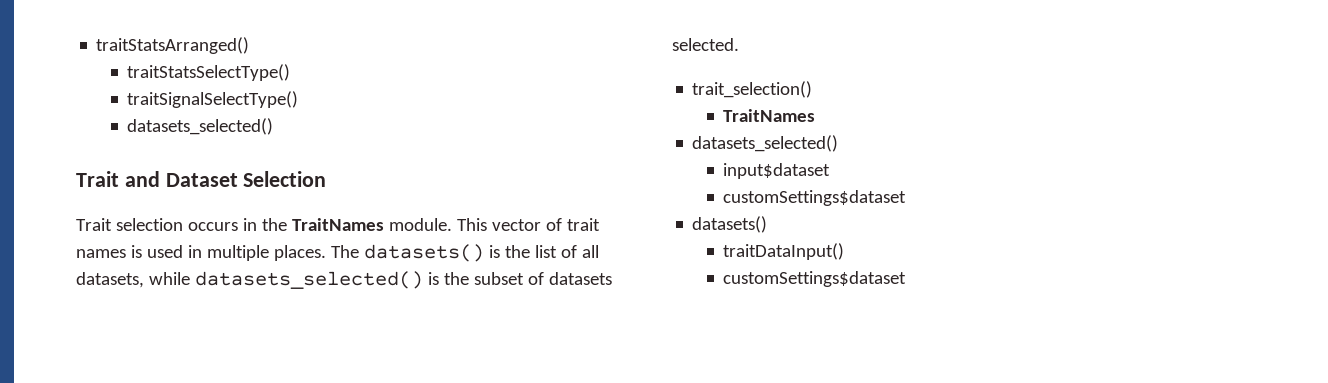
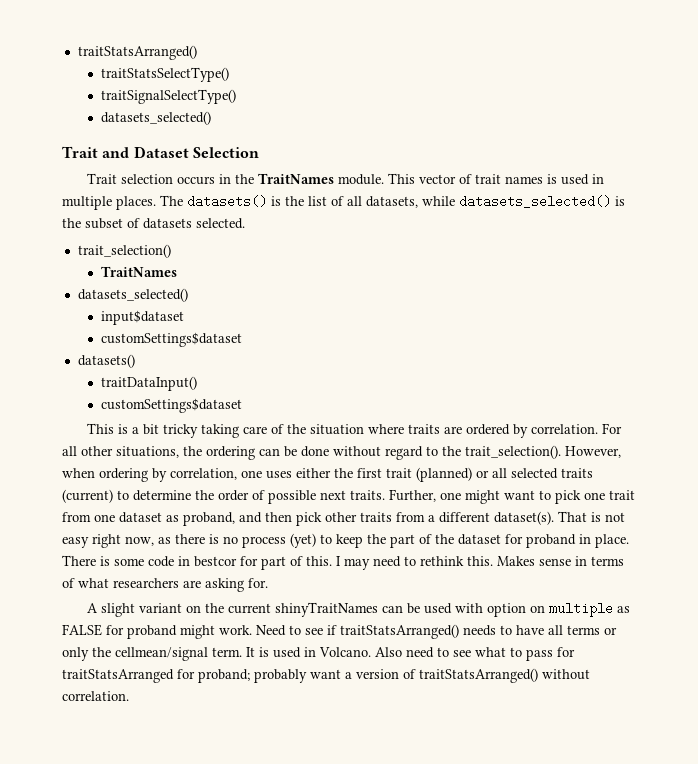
(907, 279) none -> [86,423,622,438] [62,445,621,460] [62,467,593,482] [62,489,635,504] [62,511,625,526] [62,533,629,548] [62,555,624,570] [62,578,268,592] [86,602,630,617] [62,624,617,639] [62,647,575,661] [62,668,590,683] [62,691,129,701] // This is a bit tricky taking care of the situation where traits are ordered by correlation. For all other situations, the ordering can be done without regard to the trait_selection(). However, when ordering by correlation, one uses either the first trait (planned) or all selected traits (current) to determine the order of possible next traits. Further, one might want to pick one trait from one dataset as proband, and then pick other traits from a different dataset(s). That is not easy right now, as there is no process (yet) to keep the part of the dataset for proband in place. There is some code in bestcor for part of this. I may need to rethink this. Makes sense in terms of what researchers are asking for. // A slight variant on the current shinyTraitNames can be used with option on multiple as FALSE for proband might work. Need to see if traitStatsArranged() needs to have all terms or only the cellmean/signal term. It is used in Volcano. Also need to see what to pass for traitStatsArranged for proband; probably want a version of traitStatsArranged() without correlation.

